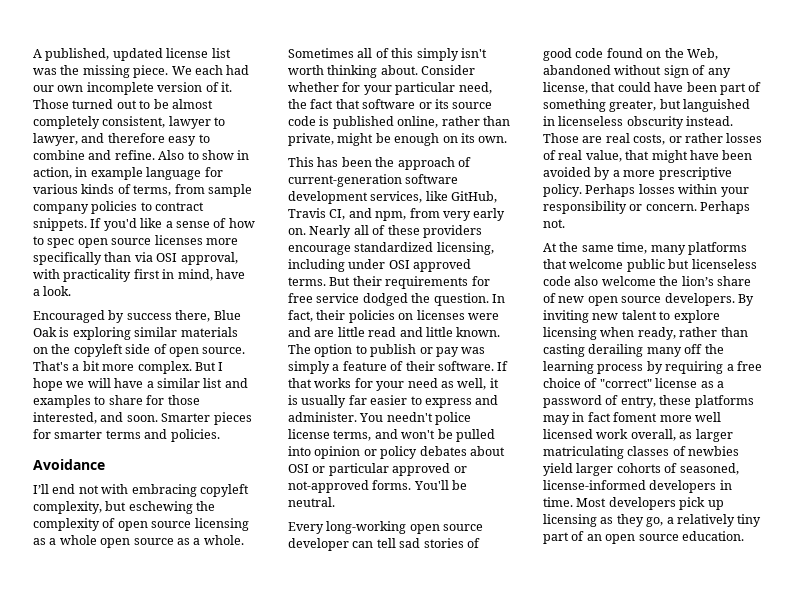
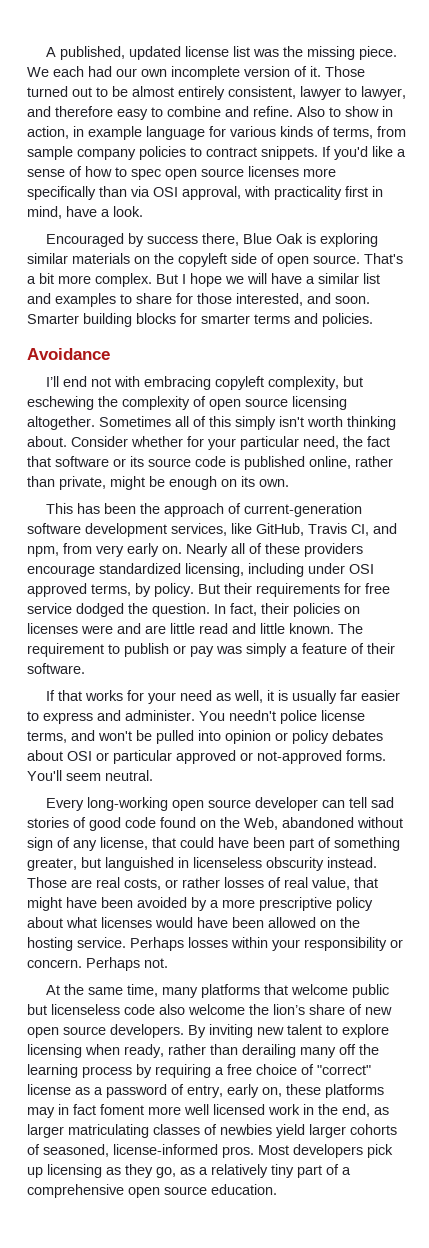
[33,116,100,129] completely -> [178,86,225,100] entirely
[213,412,252,425] pieces -> [83,313,176,327] building blocks
[33,535,244,548] as a whole open source as a whole. -> [27,416,95,430] altogether.
[288,277,326,286] terms. -> [91,583,194,597] terms, by policy.
[314,344,353,357] option -> [27,643,104,657] requirement
(494, 366) none -> (85, 668) //
[452,480,468,490] be -> [66,773,101,781] seem
[543,184,582,197] policy. -> [336,897,373,911] [27,917,360,928] [27,937,126,951] policy about what licenses would have been allowed on the hosting service.
[543,344,585,357] casting -> (238, 1049) none
(656, 402) none -> [227,1084,282,1098] early on,
[630,429,676,441] overall, -> [303,1104,370,1117] in the end,
[649,480,732,493] [543,497,573,507] developers in time. -> [222,1146,254,1158] pros.
(664, 522) none -> [180,1167,195,1175] as
[586,534,602,541] an -> [342,1167,351,1175] [27,1184,124,1198] a comprehensive

